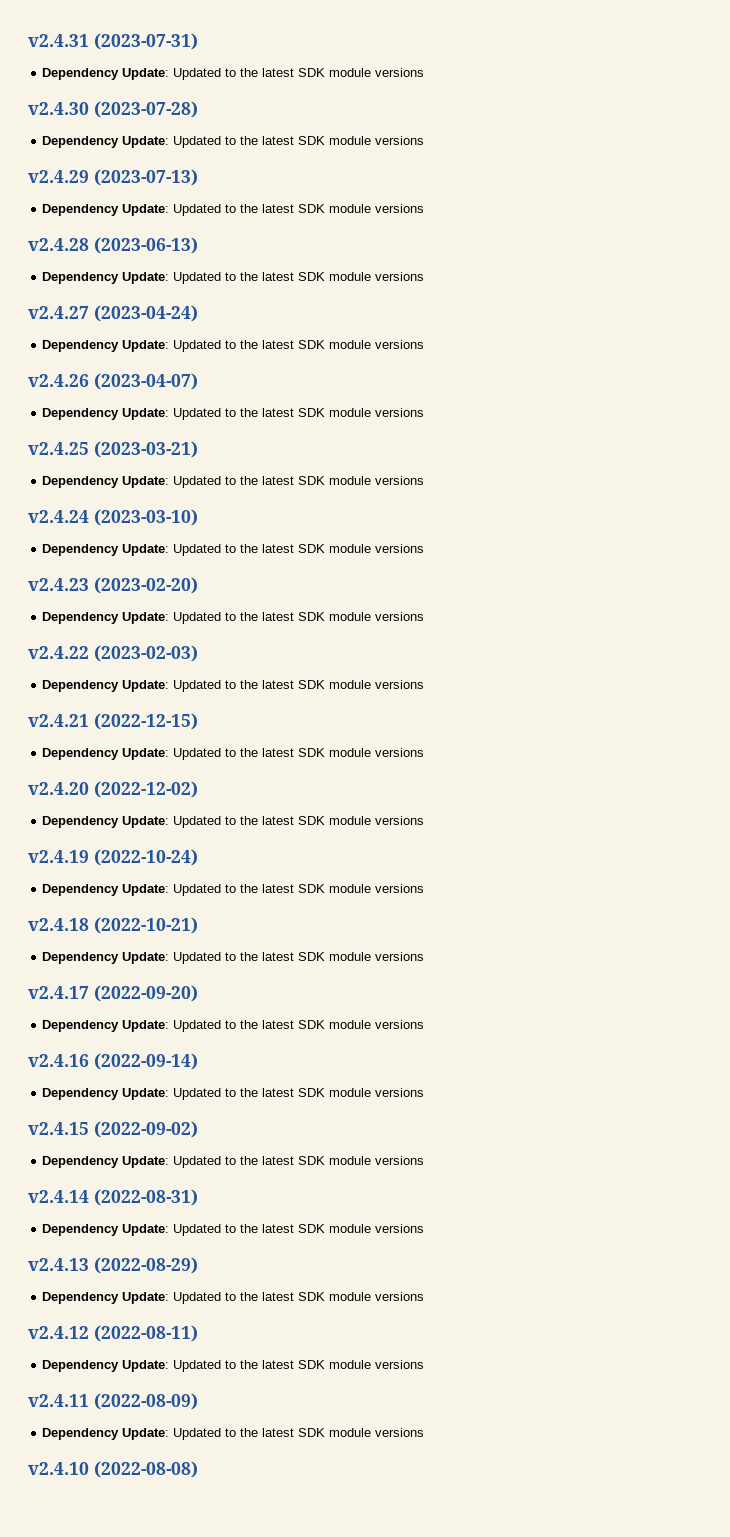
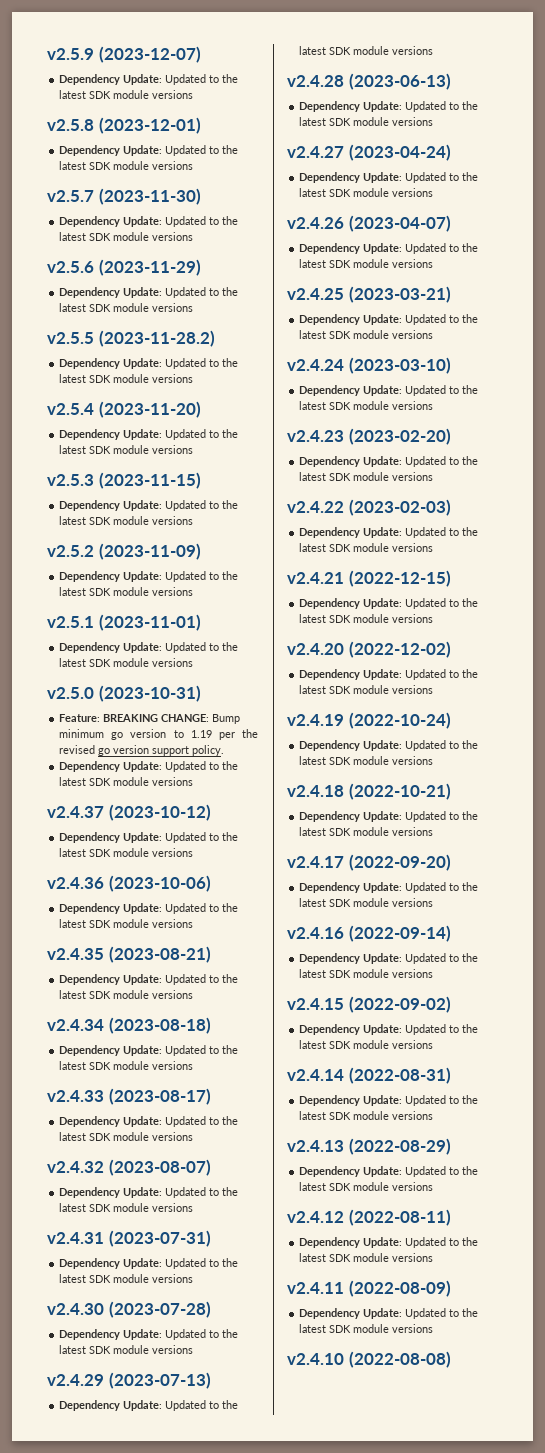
(28, 40) none -> [47,46,201,63] [59,74,239,85] [59,90,194,99] [47,117,201,134] [59,145,239,156] [59,161,194,170] [47,188,201,205] [59,216,239,227] [59,232,194,241] [47,259,201,276] [59,287,239,298] [59,303,194,312] [47,330,215,347] [59,358,239,369] [59,374,194,383] [47,401,201,418] [59,429,239,440] [59,445,194,454] [47,472,201,489] [59,500,239,511] [59,516,194,525] [47,543,201,560] [59,571,239,582] [59,587,194,596] [47,614,201,631] [59,642,239,653] [59,658,194,667] [47,685,201,702] [59,714,241,724] [59,729,258,740] [59,745,225,756] [59,761,239,772] [59,777,194,786] [47,804,211,821] [59,832,239,843] [59,848,194,857] [47,875,211,892] [59,903,239,914] [59,919,194,928] [47,946,211,963] [59,974,239,985] [59,990,194,999] [47,1017,211,1034] [59,1045,239,1056] [59,1061,194,1070] [47,1088,211,1105] [59,1116,239,1127] [59,1132,194,1141] [47,1159,211,1176] [59,1187,239,1198] [59,1203,194,1212] v2.5.9 (2023-12-07) // Dependency Update: Updated to the latest SDK module versions // v2.5.8 (2023-12-01) // Dependency Update: Updated to the latest SDK module versions // v2.5.7 (2023-11-30) // Dependency Update: Updated to the latest SDK module versions // v2.5.6 (2023-11-29) // Dependency Update: Updated to the latest SDK module versions // v2.5.5 (2023-11-28.2) // Dependency Update: Updated to the latest SDK module versions // v2.5.4 (2023-11-20) // Dependency Update: Updated to the latest SDK module versions // v2.5.3 (2023-11-15) // Dependency Update: Updated to the latest SDK module versions // v2.5.2 (2023-11-09) // Dependency Update: Updated to the latest SDK module versions // v2.5.1 (2023-11-01) // Dependency Update: Updated to the latest SDK module versions // v2.5.0 (2023-10-31) // Feature: BREAKING CHANGE: Bump minimum go version to 1.19 per the revised go version support policy. // Dependency Update: Updated to the latest SDK module versions // v2.4.37 (2023-10-12) // Dependency Update: Updated to the latest SDK module versions // v2.4.36 (2023-10-06) // Dependency Update: Updated to the latest SDK module versions // v2.4.35 (2023-08-21) // Dependency Update: Updated to the latest SDK module versions // v2.4.34 (2023-08-18) // Dependency Update: Updated to the latest SDK module versions // v2.4.33 (2023-08-17) // Dependency Update: Updated to the latest SDK module versions // v2.4.32 (2023-08-07) // Dependency Update: Updated to the latest SDK module versions //

